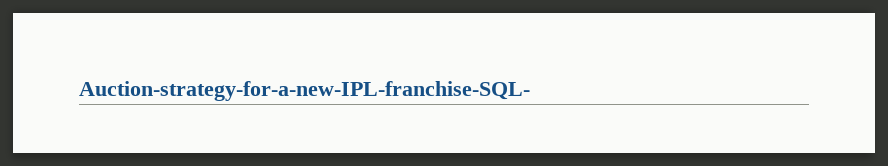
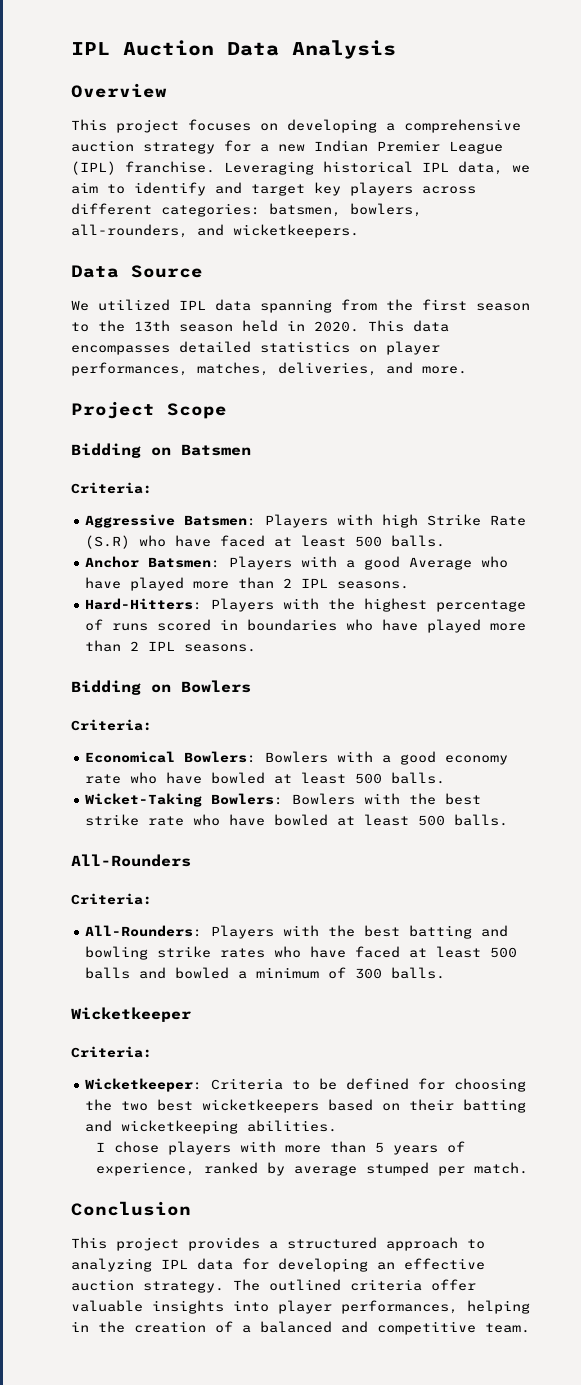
[79,81,530,101] Auction-strategy-for-a-new-IPL-franchise-SQL- -> [71,40,396,59] [71,83,167,98] [71,119,521,133] [71,140,503,154] [71,161,530,175] [71,182,476,196] [71,203,422,217] [71,224,359,238] [71,265,203,278] [71,299,530,313] [71,320,449,332] [71,341,440,355] [71,362,467,376] [71,401,227,419] [71,443,251,458] [71,482,152,494] [85,514,527,528] [85,535,446,549] [85,556,509,570] [85,577,410,591] [85,598,527,612] [85,619,527,633] [85,640,257,652] [71,680,251,695] [71,719,152,731] [85,751,509,765] [85,772,446,784] [85,793,482,807] [85,814,509,826] [71,854,191,867] [71,893,152,905] [85,925,509,939] [85,946,518,960] [85,967,446,979] [71,1007,191,1022] [71,1046,152,1058] [85,1078,527,1092] [85,1099,527,1113] [85,1120,338,1134] [96,1141,466,1155] [96,1162,529,1176] [71,1201,191,1216] [71,1237,485,1251] [71,1258,485,1272] [71,1279,476,1293] [71,1300,530,1314] [71,1321,530,1335] IPL Auction Data Analysis // Overview // This project focuses on developing a comprehensive auction strategy for a new Indian Premier League (IPL) franchise. Leveraging historical IPL data, we aim to identify and target key players across different categories: batsmen, bowlers, all-rounders, and wicketkeepers. // Data Source // We utilized IPL data spanning from the first season to the 13th season held in 2020. This data encompasses detailed statistics on player performances, matches, deliveries, and more. // Project Scope // Bidding on Batsmen // Criteria: // Aggressive Batsmen: Players with high Strike Rate (S.R) who have faced at least 500 balls. // Anchor Batsmen: Players with a good Average who have played more than 2 IPL seasons. // Hard-Hitters: Players with the highest percentage of runs scored in boundaries who have played more than 2 IPL seasons. // Bidding on Bowlers // Criteria: // Economical Bowlers: Bowlers with a good economy rate who have bowled at least 500 balls. // Wicket-Taking Bowlers: Bowlers with the best strike rate who have bowled at least 500 balls. // All-Rounders // Criteria: // All-Rounders: Players with the best batting and bowling strike rates who have faced at least 500 balls and bowled a minimum of 300 balls. // Wicketkeeper // Criteria: // Wicketkeeper: Criteria to be defined for choosing the two best wicketkeepers based on their batting and wicketkeeping abilities. // I chose players with more than 5 years of experience, ranked by average stumped per match. // Conclusion // This project provides a structured approach to analyzing IPL data for developing an effective auction strategy. The outlined criteria offer valuable insights into player performances, helping in the creation of a balanced and competitive team.

